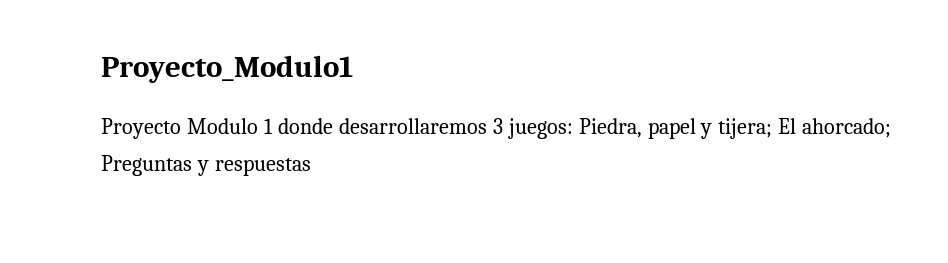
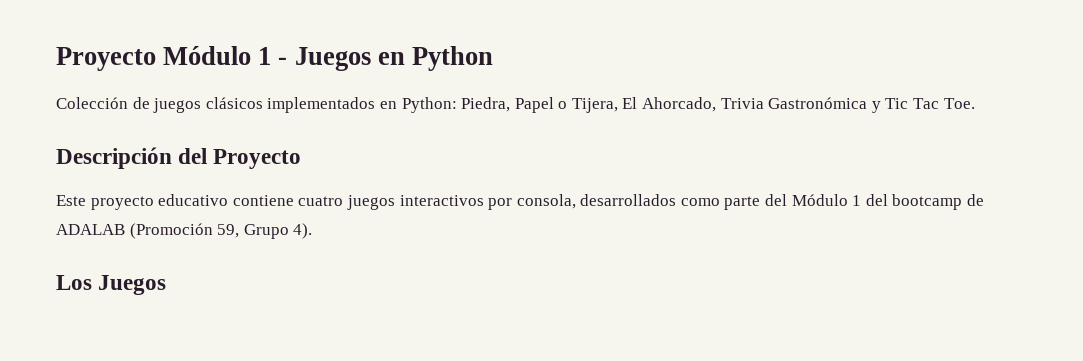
[101,55,353,83] [101,118,892,139] [101,155,311,176] Proyecto_Modulo1 // Proyecto Modulo 1 donde desarrollaremos 3 juegos: Piedra, papel y tijera; El ahorcado; Preguntas y respuestas -> [56,46,493,71] [56,97,975,113] [56,147,302,169] [56,194,985,210] [56,223,313,239] [56,275,167,295] Proyecto Módulo 1 - Juegos en Python // Colección de juegos clásicos implementados en Python: Piedra, Papel o Tijera, El Ahorcado, Trivia Gastronómica y Tic Tac Toe. // Descripción del Proyecto // Este proyecto educativo contiene cuatro juegos interactivos por consola, desarrollados como parte del Módulo 1 del bootcamp de ADALAB (Promoción 59, Grupo 4). // Los Juegos

